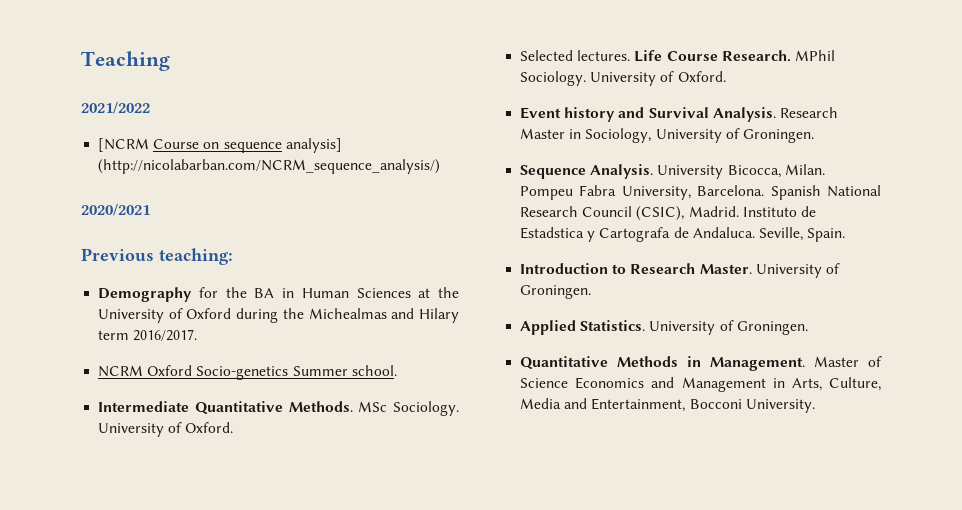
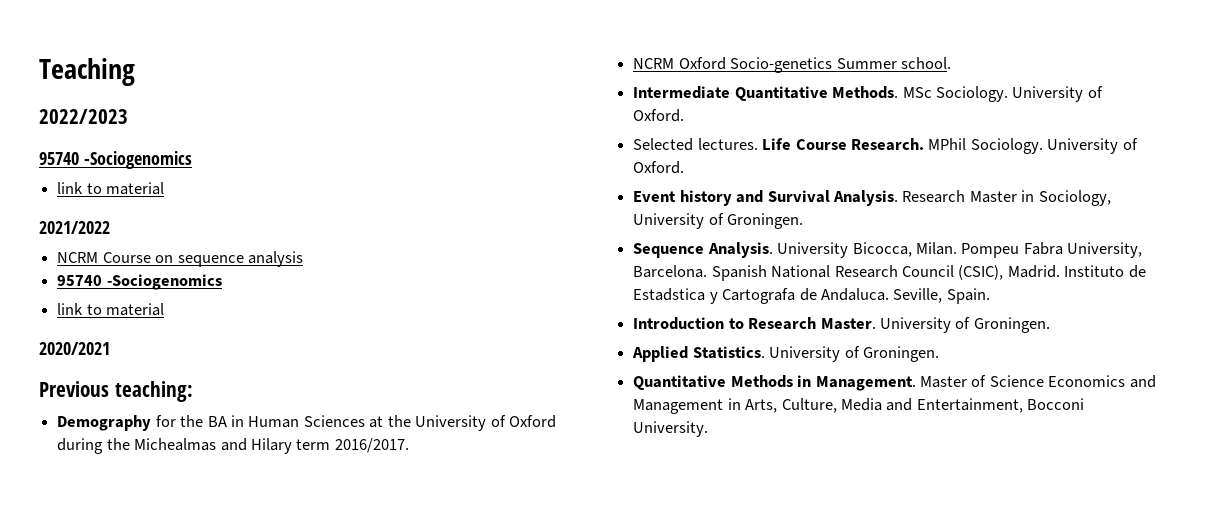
(170, 61) none -> [39,109,128,124] [39,151,192,169] [57,182,165,195] // 2022/2023 // 95740 -Sociogenomics // link to material
[98,138,150,152] [NCRM -> [57,252,99,263] NCRM
[285,138,342,153] [98,159,441,174] analysis] (http://nicolabarban.com/NCRM_sequence_analysis/) -> [247,251,303,267] [57,274,222,290] [57,303,165,316] analysis // 95740 -Sociogenomics // link to material

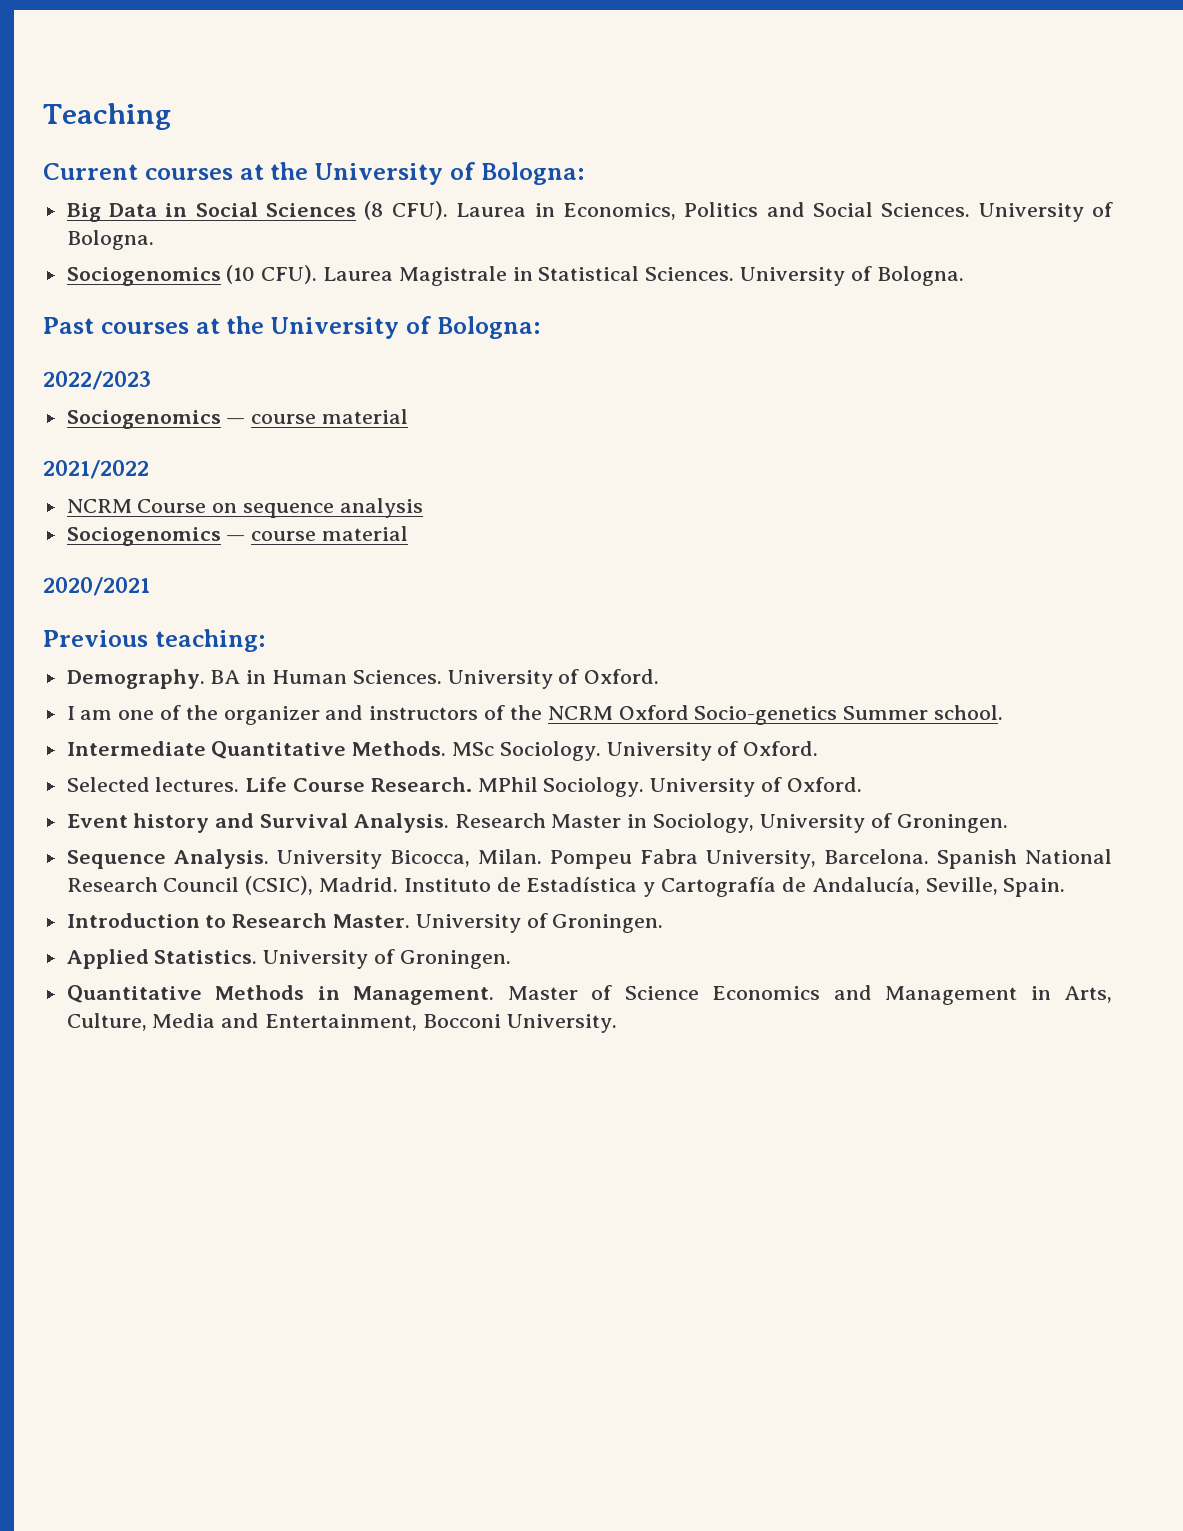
[39,109,128,124] [39,151,192,169] [57,182,102,194] 2022/2023 // 95740 -Sociogenomics // link to -> [43,162,585,185] [66,201,1113,222] [66,230,154,250] [66,265,964,286] [43,316,541,339] [43,371,151,390] [66,410,317,429] Current courses at the University of Bologna: // Big Data in Social Sciences (8 CFU). Laurea in Economics, Politics and Social Sciences. University of Bologna. // Sociogenomics (10 CFU). Laurea Magistrale in Statistical Sciences. University of Bologna. // Past courses at the University of Bologna: // 2022/2023 // Sociogenomics — course
[57,274,222,290] [57,303,102,315] 95740 -Sociogenomics // link to -> [66,527,317,546] Sociogenomics — course
[57,415,557,431] [57,438,409,454] Demography for the BA in Human Sciences at the University of Oxford during the Michealmas and Hilary term 2016/2017. // -> [66,669,660,689] [66,705,542,725] Demography. BA in Human Sciences. University of Oxford. // I am one of the organizer and instructors of the
[633,288,889,304] Estadstica y Cartografa de Andaluca. -> [526,877,920,897] Estadística y Cartografía de Andalucía,

